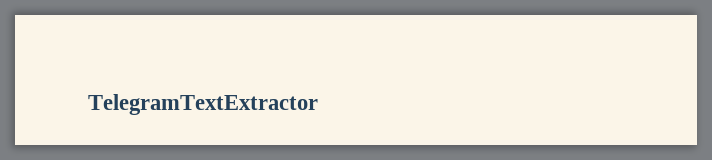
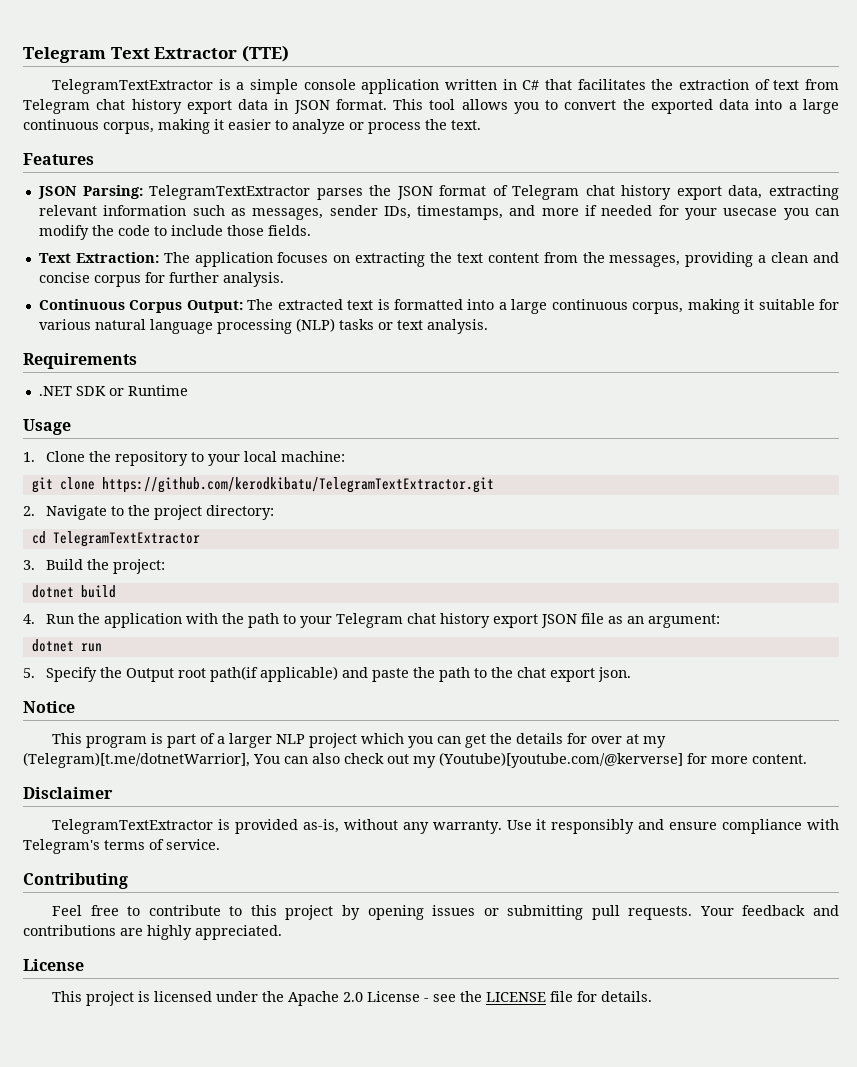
[88,94,318,115] TelegramTextExtractor -> [23,45,289,63] [52,79,839,94] [23,99,840,114] [23,119,481,134] [23,153,94,165] [37,185,839,200] [38,205,839,220] [38,225,311,240] [38,252,839,267] [38,272,284,287] [38,299,839,314] [38,318,488,334] [23,353,137,369] [38,385,188,396] [23,419,71,435] [23,451,346,466] [31,477,494,493] [23,505,275,520] [31,531,200,547] [23,559,166,574] [31,585,116,598] [23,613,721,628] [31,639,102,652] [23,666,632,682] [23,701,75,713] [52,733,667,748] [23,752,807,768] [23,787,113,799] [52,819,839,834] [23,839,220,854] [23,873,128,889] [52,905,840,920] [23,925,282,940] [23,959,84,971] [52,991,653,1006] Telegram Text Extractor (TTE) // TelegramTextExtractor is a simple console application written in C# that facilitates the extraction of text from Telegram chat history export data in JSON format. This tool allows you to convert the exported data into a large continuous corpus, making it easier to analyze or process the text. // Features // JSON Parsing: TelegramTextExtractor parses the JSON format of Telegram chat history export data, extracting relevant information such as messages, sender IDs, timestamps, and more if needed for your usecase you can modify the code to include those fields. // Text Extraction: The application focuses on extracting the text content from the messages, providing a clean and concise corpus for further analysis. // Continuous Corpus Output: The extracted text is formatted into a large continuous corpus, making it suitable for various natural language processing (NLP) tasks or text analysis. // Requirements // .NET SDK or Runtime // Usage // 1. Clone the repository to your local machine: // git clone https://github.com/kerodkibatu/TelegramTextExtractor.git // 2. Navigate to the project directory: // cd TelegramTextExtractor // 3. Build the project: // dotnet build // 4. Run the application with the path to your Telegram chat history export JSON file as an argument: // dotnet run // 5. Specify the Output root path(if applicable) and paste the path to the chat export json. // Notice // This program is part of a larger NLP project which you can get the details for over at my (Telegram)[t.me/dotnetWarrior], You can also check out my (Youtube)[youtube.com/@kerverse] for more content. // Disclaimer // TelegramTextExtractor is provided as-is, without any warranty. Use it responsibly and ensure compliance with Telegram's terms of service. // Contributing // Feel free to contribute to this project by opening issues or submitting pull requests. Your feedback and contributions are highly appreciated. // License // This project is licensed under the Apache 2.0 License - see the LICENSE file for details.

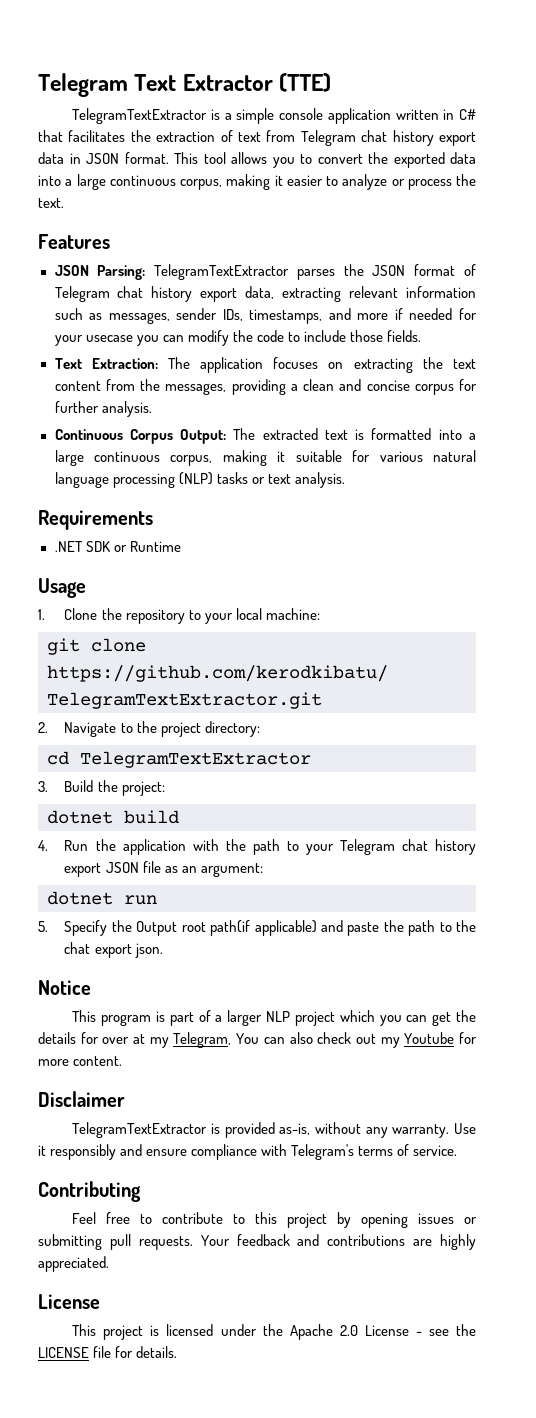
[23,752,250,768] (Telegram)[t.me/dotnetWarrior], -> [173,1032,232,1048] Telegram,
[439,752,683,768] (Youtube)[youtube.com/@kerverse] -> [404,1032,455,1044] Youtube

